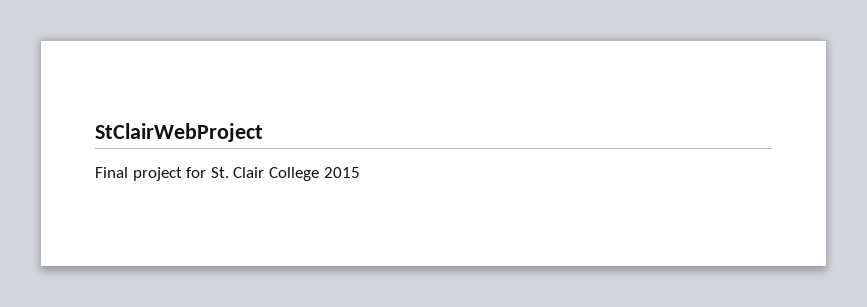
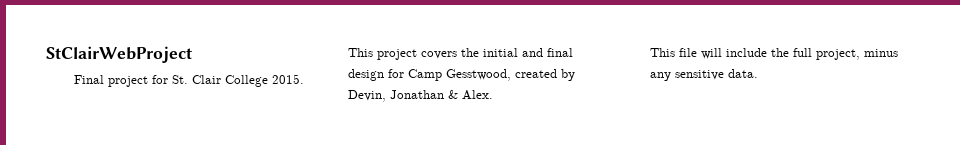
[323,167,360,178] 2015 -> [272,74,305,84] [348,48,573,60] [348,69,575,81] [348,90,493,102] [650,48,898,60] [650,69,758,81] 2015. This project covers the initial and final design for Camp Gesstwood, created by Devin, Jonathan & Alex. // This file will include the full project, minus any sensitive data.

